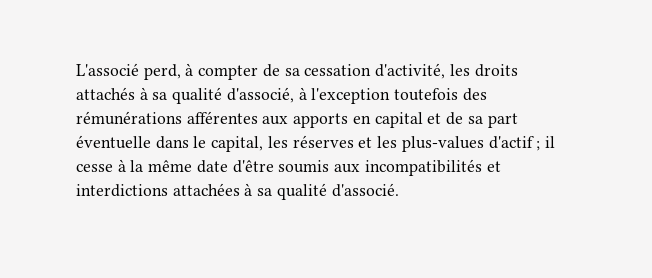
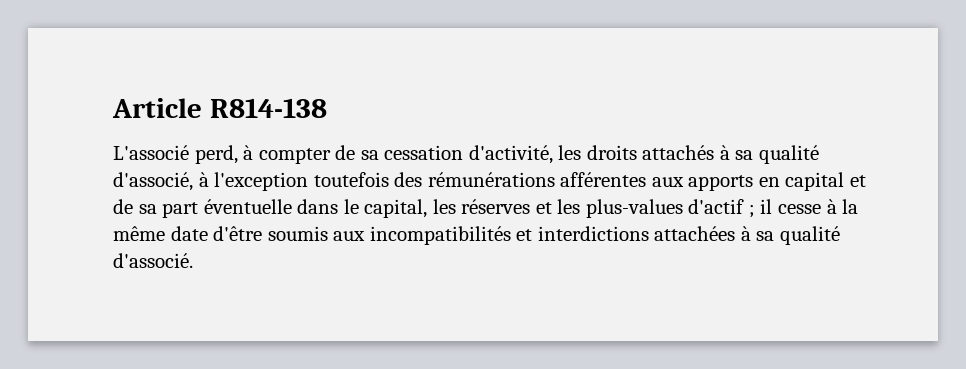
(76, 69) none -> [112,98,327,118] Article R814-138 //

